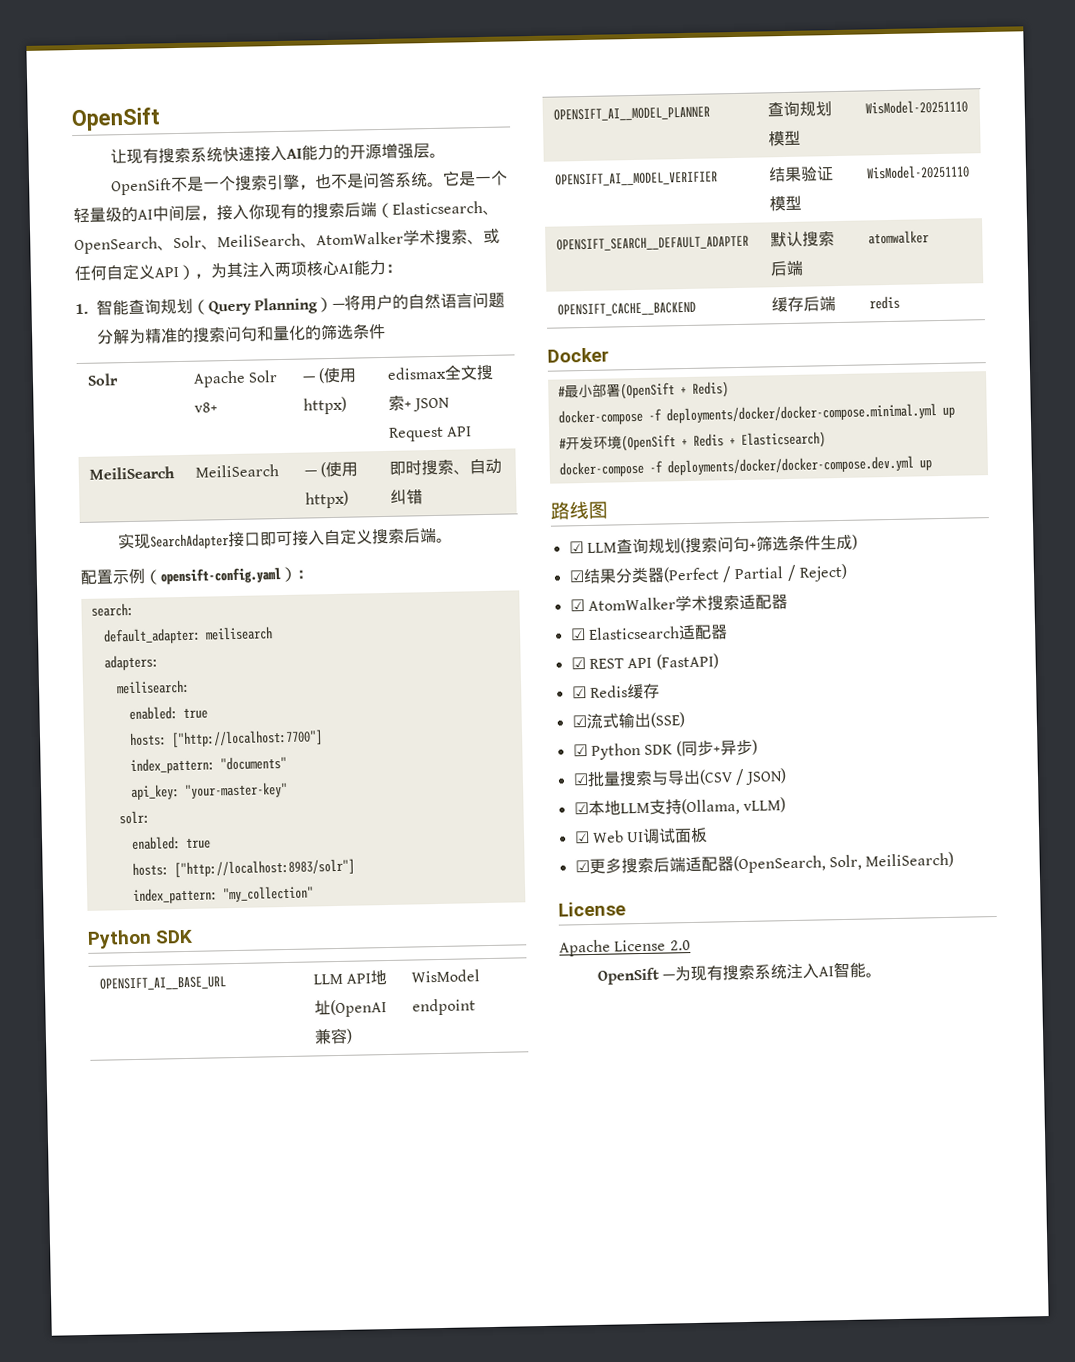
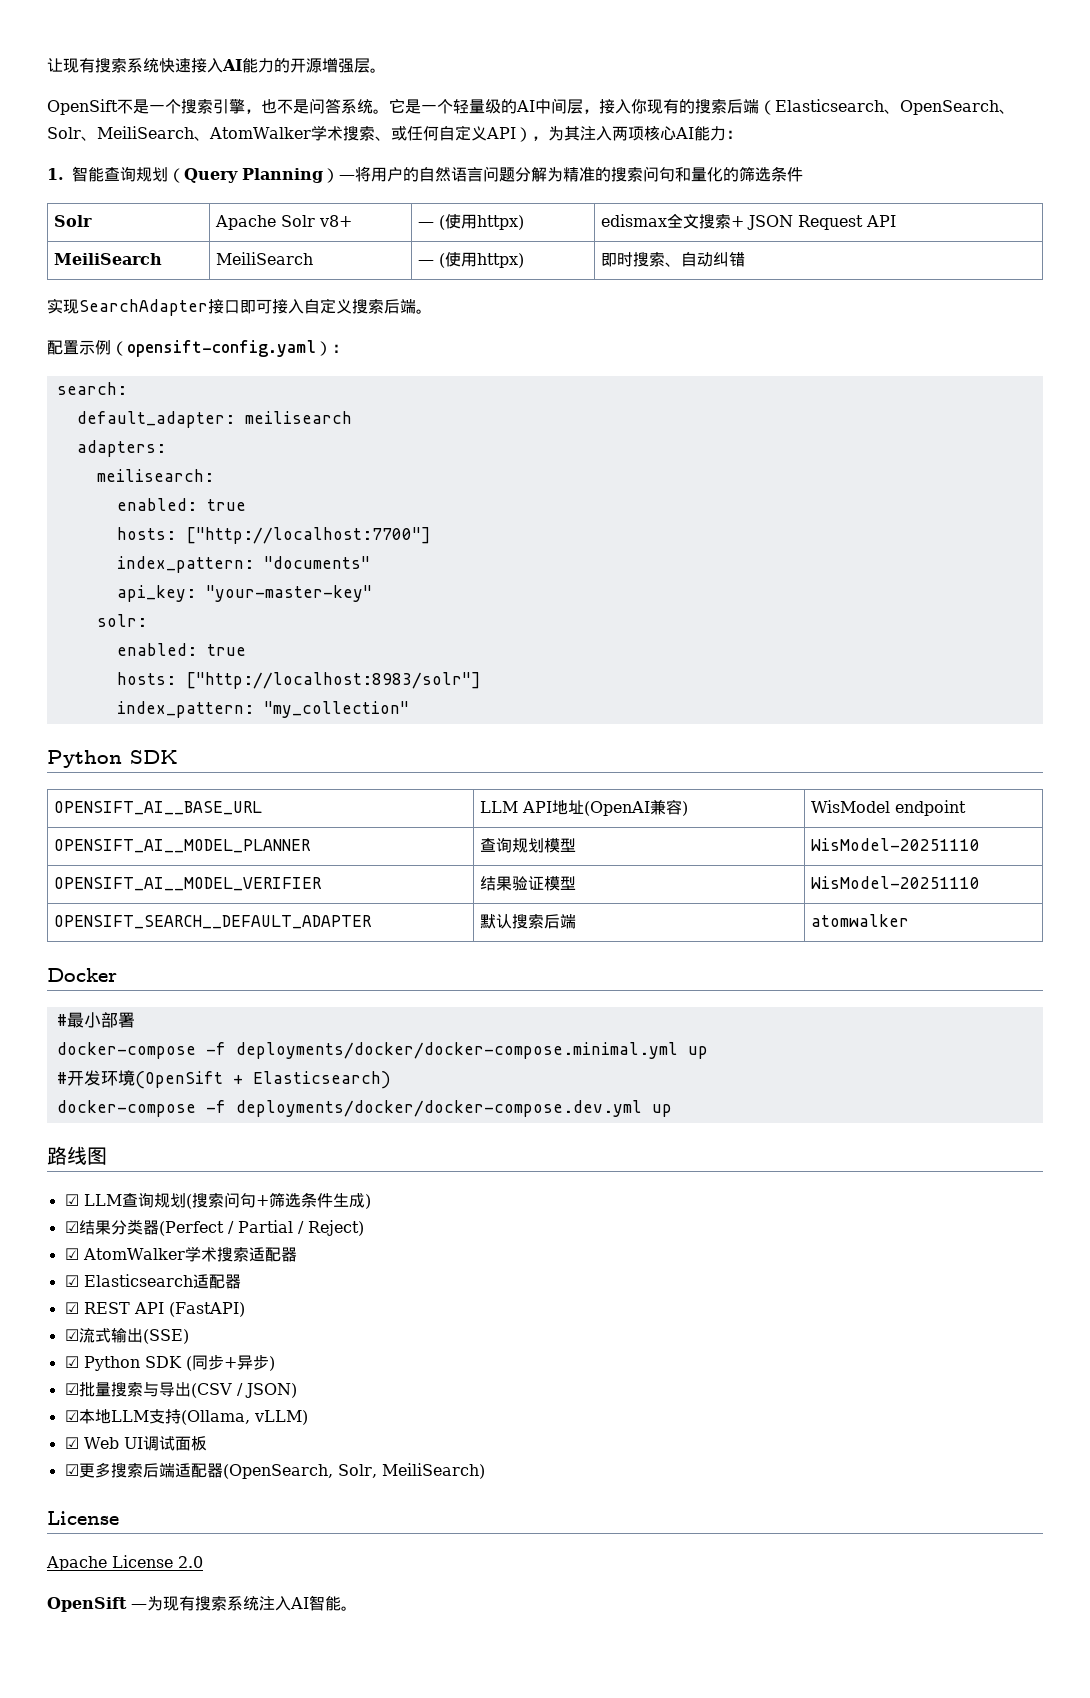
[71,107,161,132] OpenSift // -> (47, 65) none
[556,301,696,317] [770,296,836,313] [868,295,900,310] // OPENSIFT_CACHE__BACKEND | 缓存后端 | redis -> (910, 920) none
[619,381,729,400] (OpenSift + Redis) -> (135, 1020) none
[692,433,736,447] Redis + -> (243, 1079) none
[571,683,660,700] // ☑ Redis缓存 -> (245, 1309) none

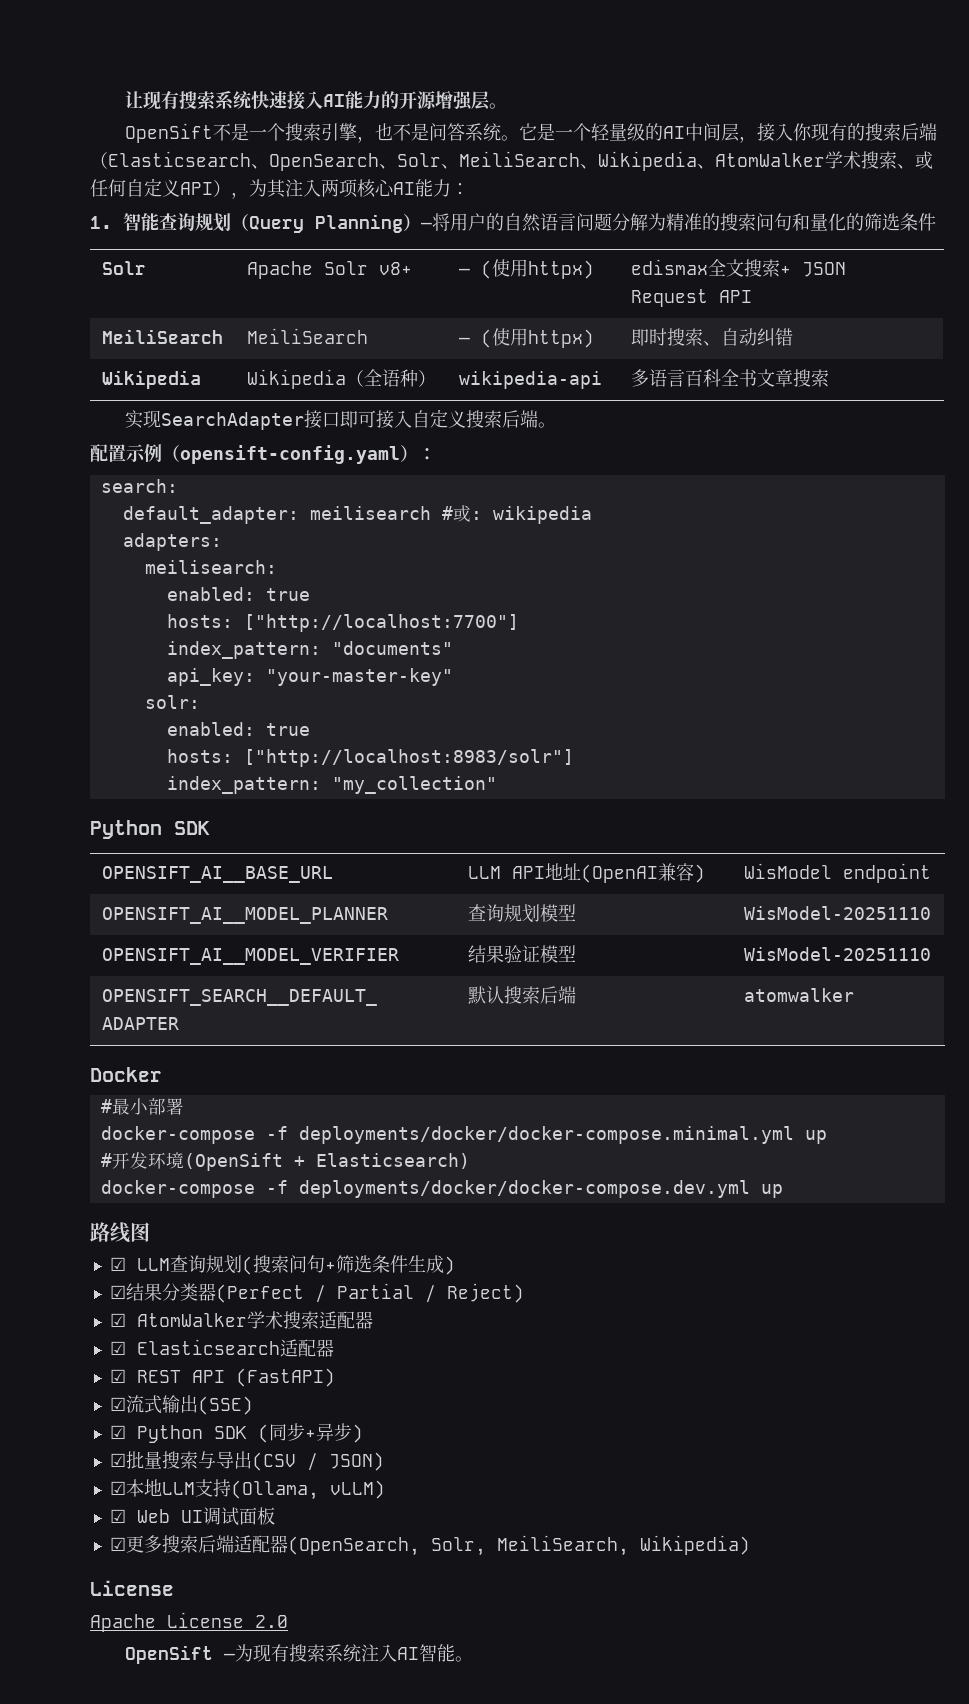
(210, 138) none -> [598,151,715,171] Wikipedia、
(746, 259) none -> [101,370,201,389] [246,369,436,389] [458,371,602,389] [630,369,829,387] // Wikipedia | Wikipedia（全语种） | wikipedia-api | 多语言百科全书文章搜索
(352, 417) none -> [441,505,592,524] #或: wikipedia
[381,1463,485,1479] MeiliSearch) -> [496,1535,750,1556] MeiliSearch, Wikipedia)

